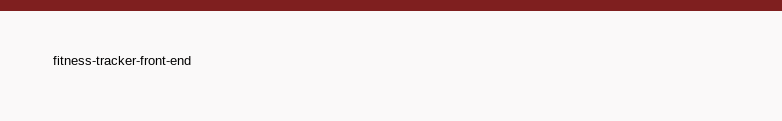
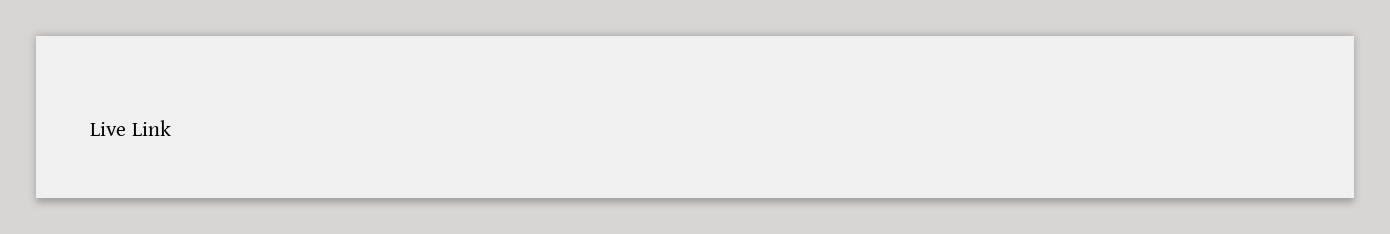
[53,56,191,65] fitness-tracker-front-end -> [90,120,171,136] Live Link

